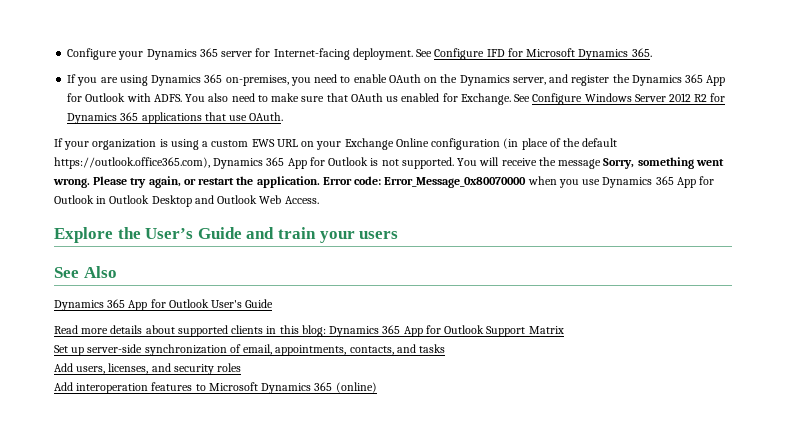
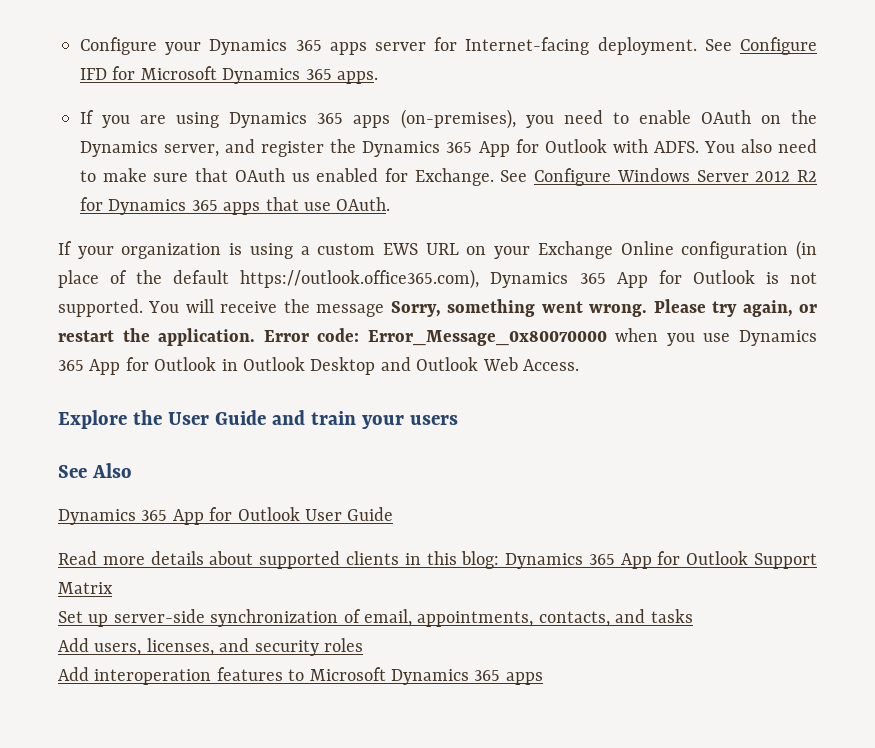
(218, 52) none -> [329,42,367,55] apps
[631,48,652,57] 365. -> [305,69,378,84] 365 apps.
[225,75,289,86] on-premises, -> [353,109,516,129] apps (on-premises),
[141,112,202,124] applications -> [223,202,261,215] apps
[145,228,194,239] User’s -> [167,412,209,425] User
[211,300,243,308] User's -> [305,509,342,521] User
[335,382,377,393] (online) -> [505,672,543,685] apps

